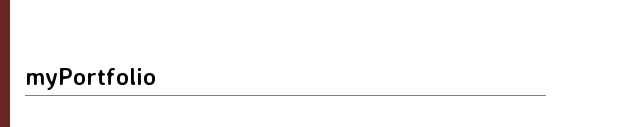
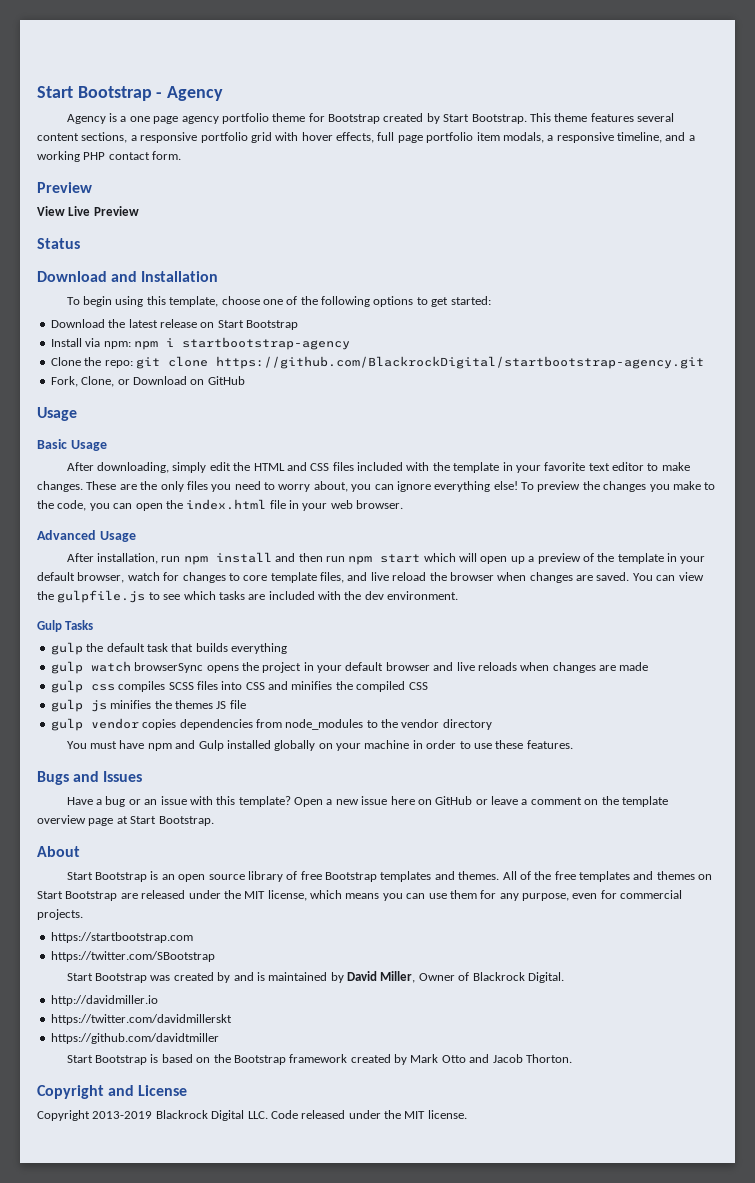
[25,68,156,90] myPortfolio -> [37,86,224,101] [66,113,675,124] [37,132,695,143] [37,151,182,162] [37,182,92,193] [37,206,139,216] [37,238,80,249] [37,271,219,282] [66,296,491,307] [50,319,298,330] [50,337,350,350] [50,356,704,369] [50,376,245,387] [37,407,77,421] [37,439,107,451] [66,462,690,473] [37,481,716,492] [37,499,404,511] [37,530,136,542] [66,552,706,565] [37,572,704,583] [37,590,459,603] [37,620,94,632] [50,642,287,655] [50,661,649,674] [50,680,428,693] [50,699,246,712] [50,718,492,731] [66,740,573,751] [37,771,143,785] [66,796,668,807] [37,815,214,826] [37,846,80,857] [66,871,713,882] [37,890,683,901] [37,909,83,920] [50,932,193,943] [50,951,215,962] [66,971,564,983] [50,995,158,1006] [50,1014,232,1025] [50,1033,219,1044] [66,1054,572,1065] [37,1085,188,1099] [37,1110,467,1121] Start Bootstrap - Agency // Agency is a one page agency portfolio theme for Bootstrap created by Start Bootstrap. This theme features several content sections, a responsive portfolio grid with hover effects, full page portfolio item modals, a responsive timeline, and a working PHP contact form. // Preview // View Live Preview // Status // Download and Installation // To begin using this template, choose one of the following options to get started: // Download the latest release on Start Bootstrap // Install via npm: npm i startbootstrap-agency // Clone the repo: git clone https://github.com/BlackrockDigital/startbootstrap-agency.git // Fork, Clone, or Download on GitHub // Usage // Basic Usage // After downloading, simply edit the HTML and CSS files included with the template in your favorite text editor to make changes. These are the only files you need to worry about, you can ignore everything else! To preview the changes you make to the code, you can open the index.html file in your web browser. // Advanced Usage // After installation, run npm install and then run npm start which will open up a preview of the template in your default browser, watch for changes to core template files, and live reload the browser when changes are saved. You can view the gulpfile.js to see which tasks are included with the dev environment. // Gulp Tasks // gulp the default task that builds everything // gulp watch browserSync opens the project in your default browser and live reloads when changes are made // gulp css compiles SCSS files into CSS and minifies the compiled CSS // gulp js minifies the themes JS file // gulp vendor copies dependencies from node_modules to the vendor directory // You must have npm and Gulp installed globally on your machine in order to use these features. // Bugs and Issues // Have a bug or an issue with this template? Open a new issue here on GitHub or leave a comment on the template overview page at Start Bootstrap. // About // Start Bootstrap is an open source library of free Bootstrap templates and themes. All of the free templates and themes on Start Bootstrap are released under the MIT license, which means you can use them for any purpose, even for commercial projects. // https://startbootstrap.com // https://twitter.com/SBootstrap // Start Bootstrap was created by and is maintained by David Miller, Owner of Blackrock Digital. // http://davidmiller.io // https://twitter.com/davidmillerskt // https://github.com/davidtmiller // Start Bootstrap is based on the Bootstrap framework created by Mark Otto and Jacob Thorton. // Copyright and License // Copyright 2013-2019 Blackrock Digital LLC. Code released under the MIT license.

